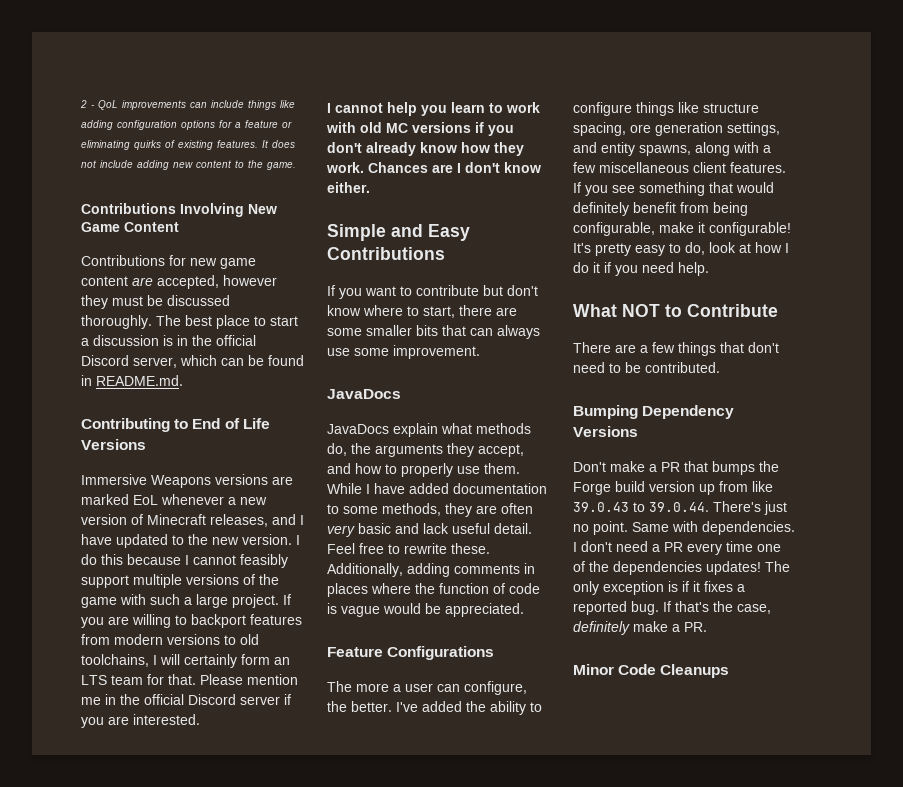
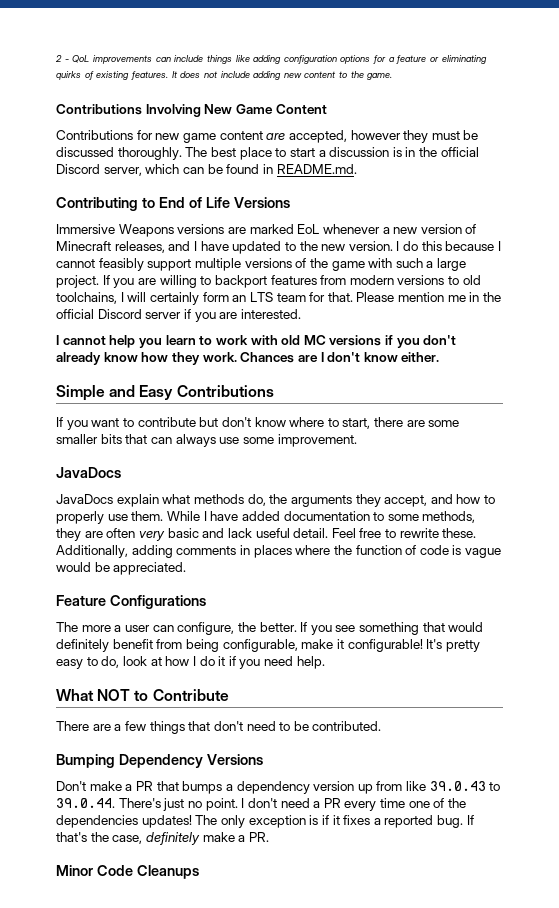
[396,701,542,715] [573,102,759,116] [573,122,780,136] [573,142,771,156] [573,162,786,173] I've added the ability to configure things like structure spacing, ore generation settings, and entity spawns, along with a few miscellaneous client features. -> (297, 627) none
[759,461,779,472] [573,481,645,495] the Forge build -> [225,781,310,794] a dependency
[632,521,795,535] Same with dependencies. -> (238, 804) none

